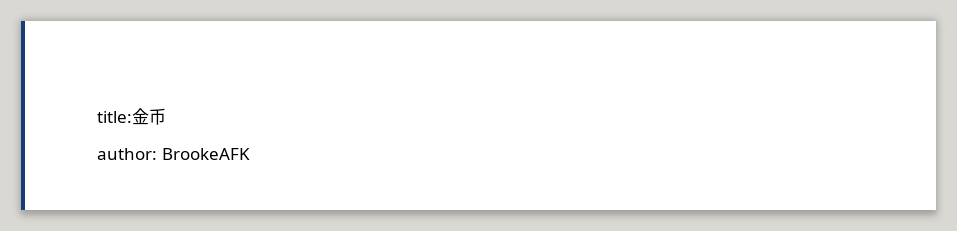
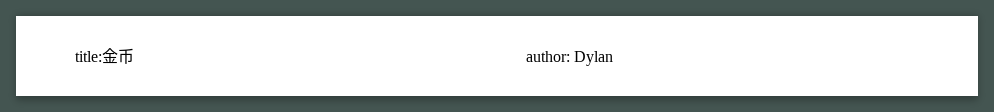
[161,148,250,160] BrookeAFK -> [574,51,614,66] Dylan

